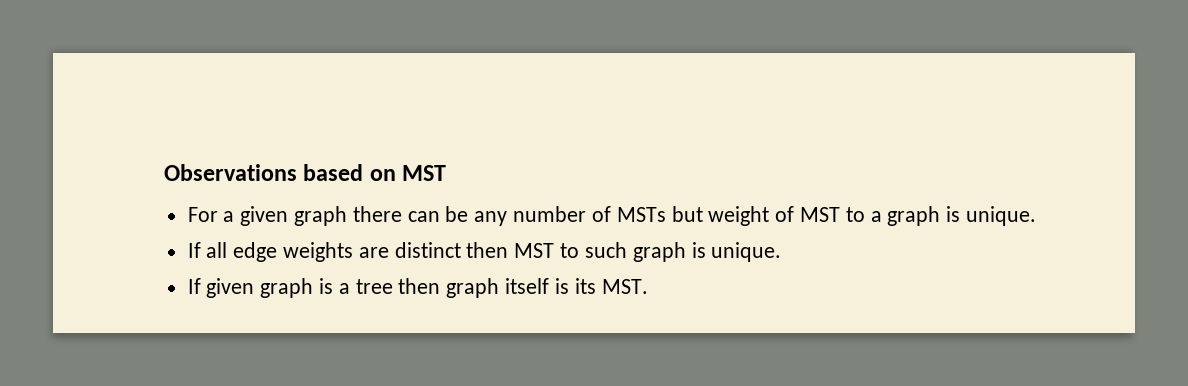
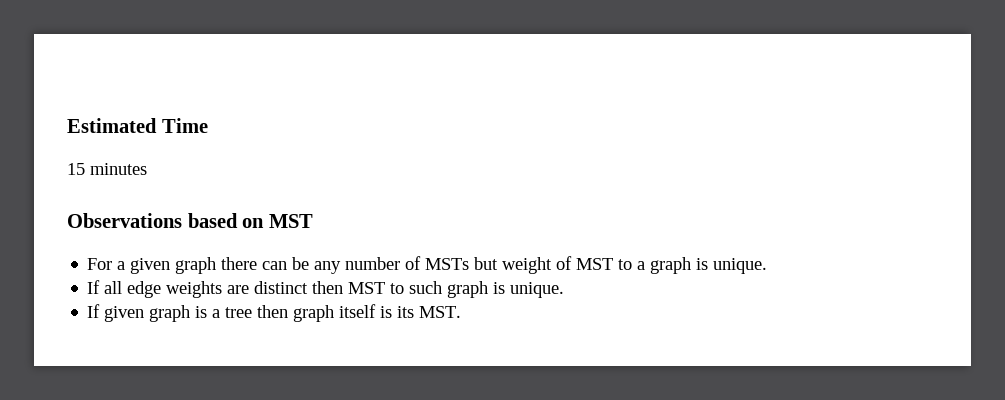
(164, 172) none -> [67,118,208,133] [67,163,147,175] Estimated Time // 15 minutes //

